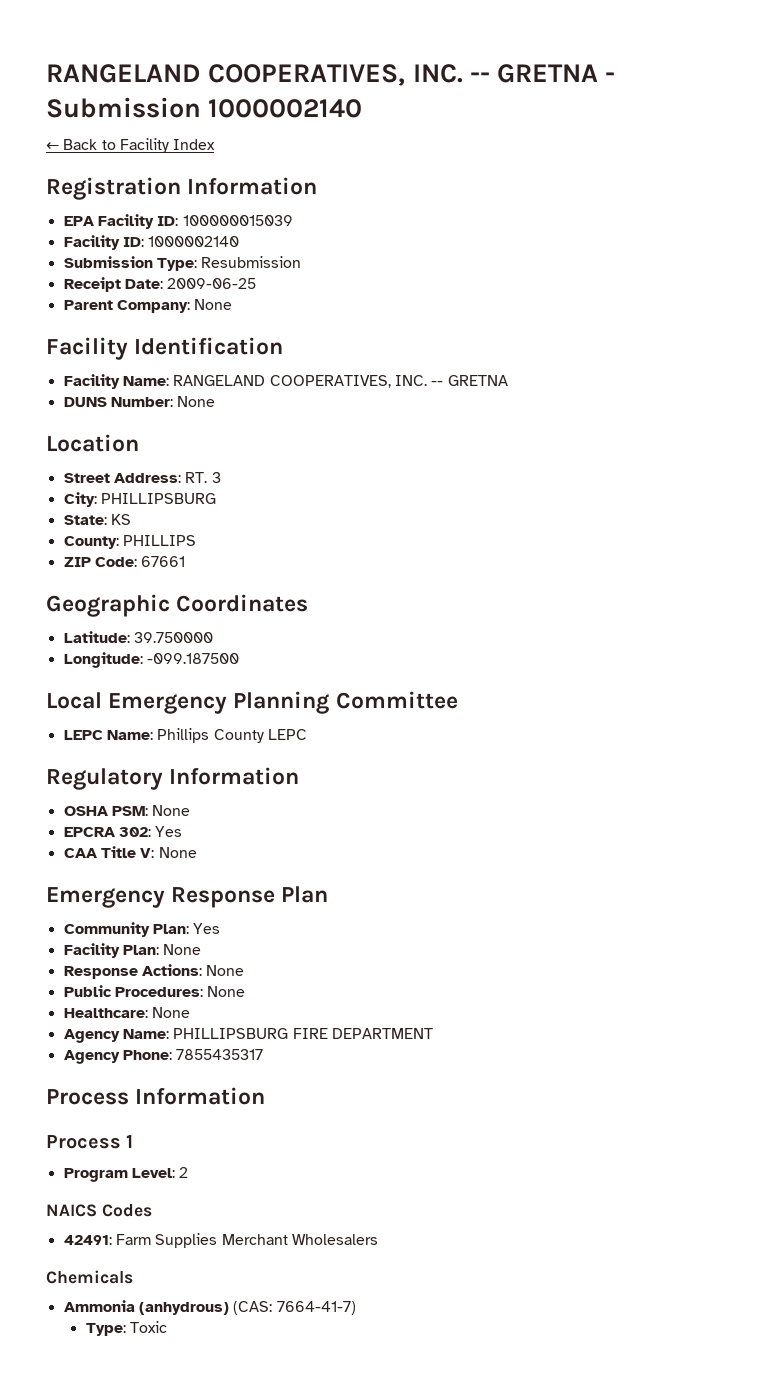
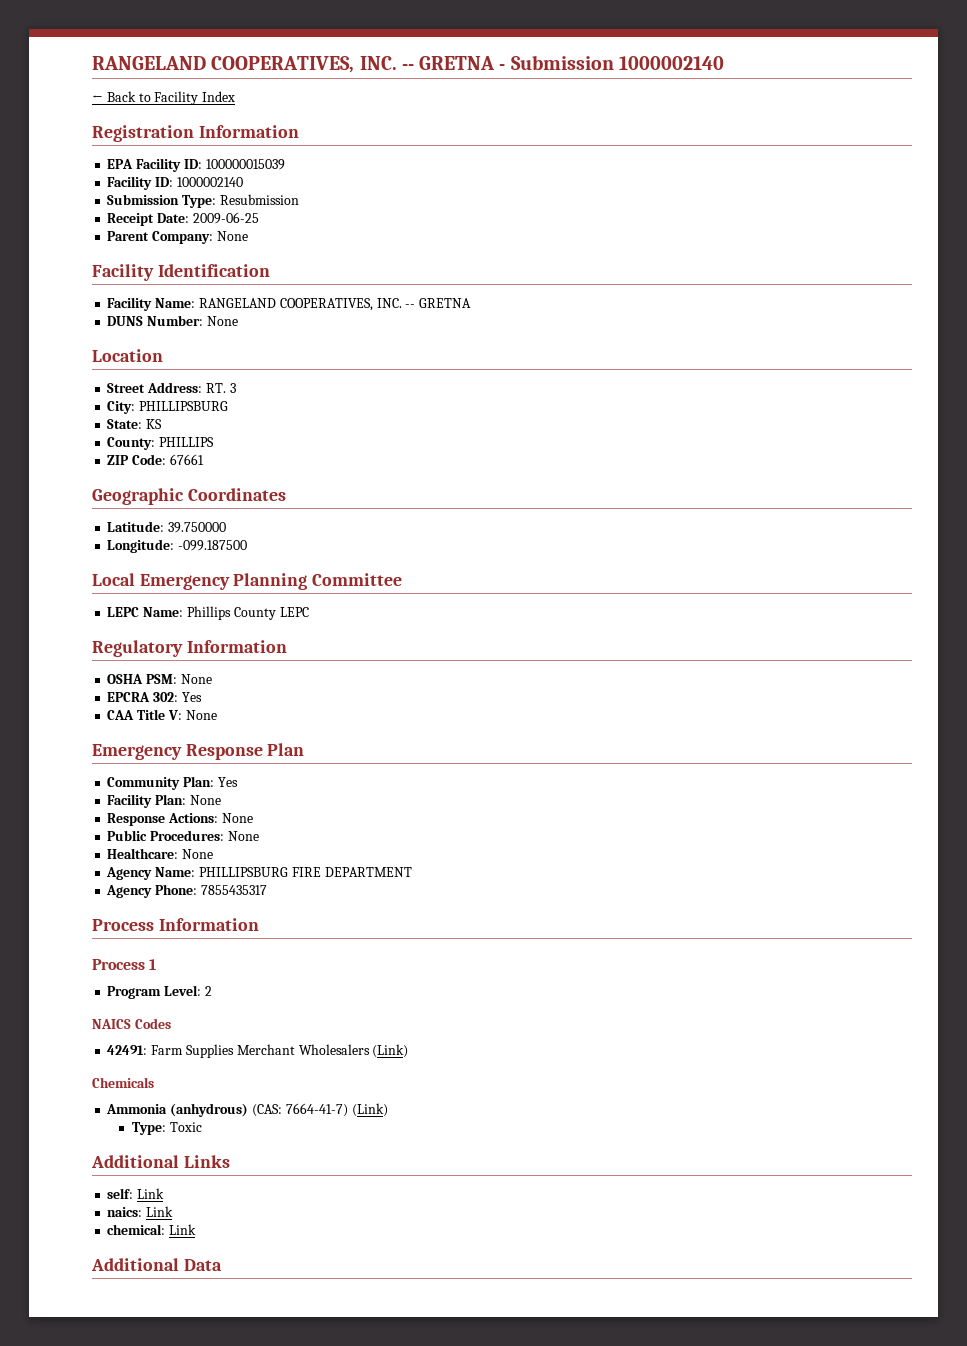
(378, 1239) none -> [372,1044,409,1058] (Link)
(356, 1308) none -> [351,1103,388,1117] (Link)
(168, 1327) none -> [91,1155,230,1168] [107,1188,165,1199] [107,1206,174,1217] [107,1224,197,1235] [91,1258,222,1271] // Additional Links // self: Link // naics: Link // chemical: Link // Additional Data

